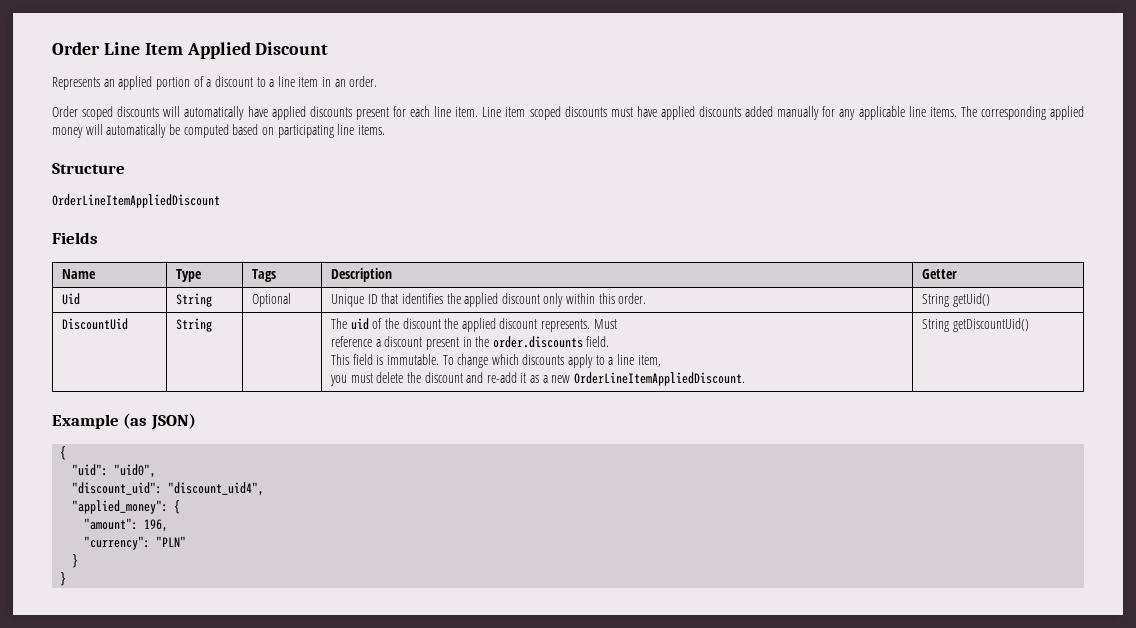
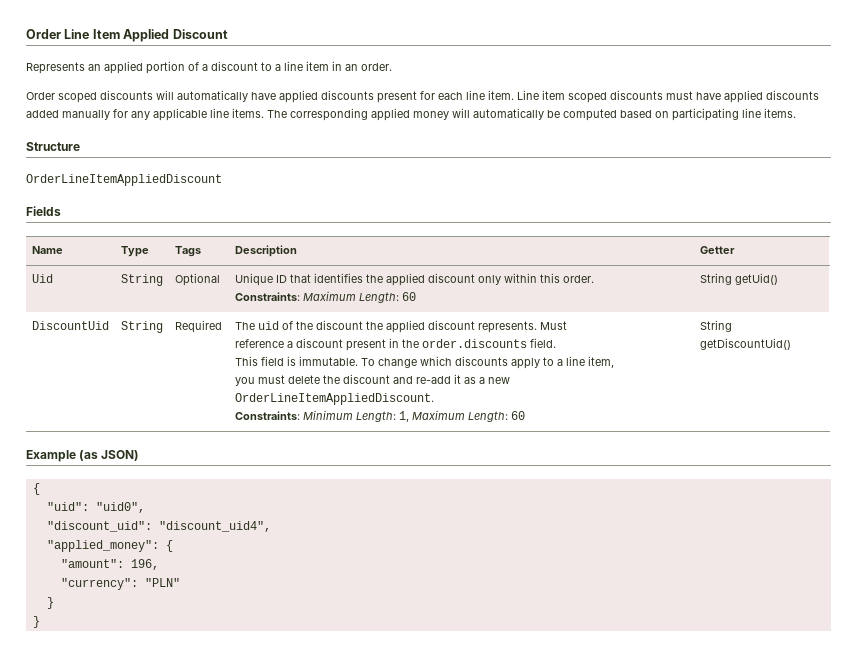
(647, 298) none -> [234,291,416,303] // Constraints: Maximum Length: 60
(212, 325) none -> [174,320,222,333] Required
(746, 379) none -> [234,410,525,422] // Constraints: Minimum Length: 1, Maximum Length: 60

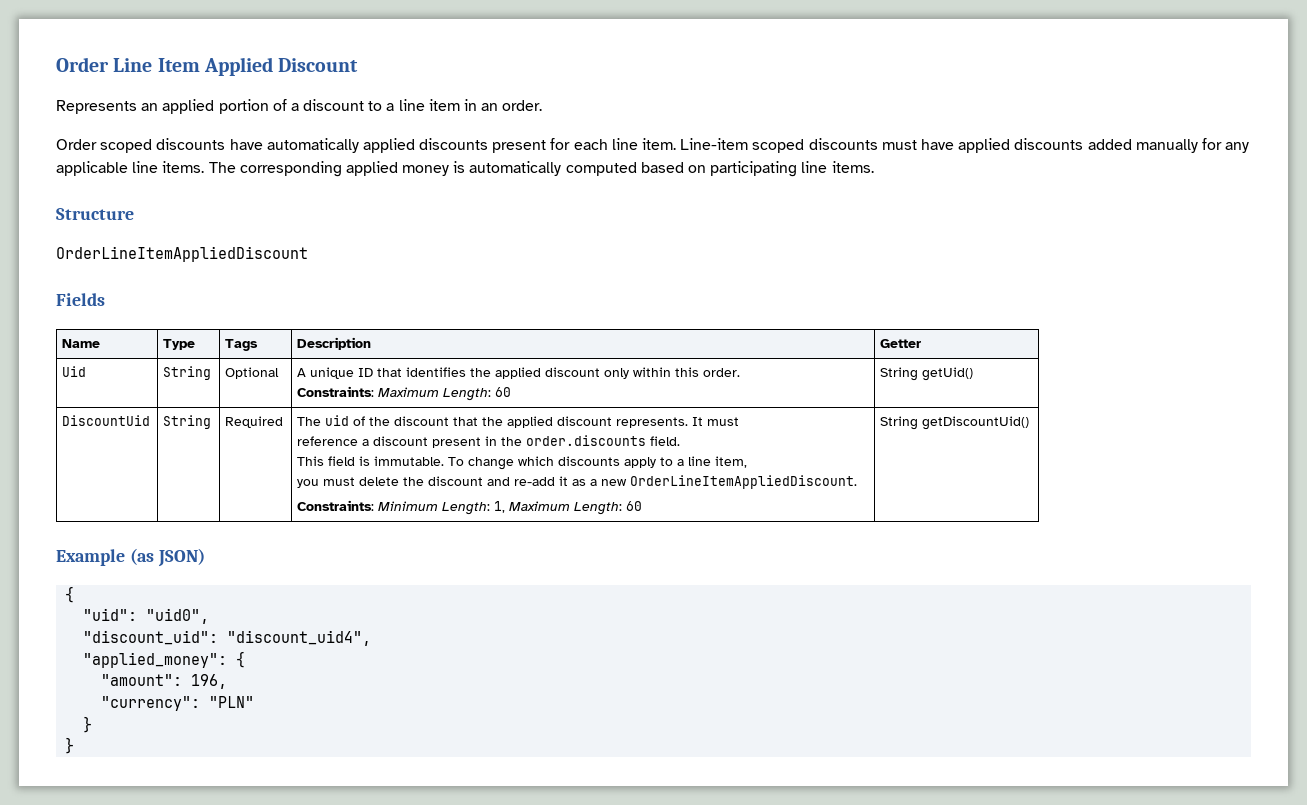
[156,90,276,102] will automatically have -> [229,138,359,153] have automatically
[517,90,565,100] Line item -> [680,138,749,150] Line-item
[452,108,560,120] will automatically be -> [453,161,562,176] is automatically
[234,273,273,286] Unique -> [297,367,355,379] A unique
(363, 325) none -> [453,417,479,426] that
[539,321,567,330] Must -> [692,417,740,426] It must

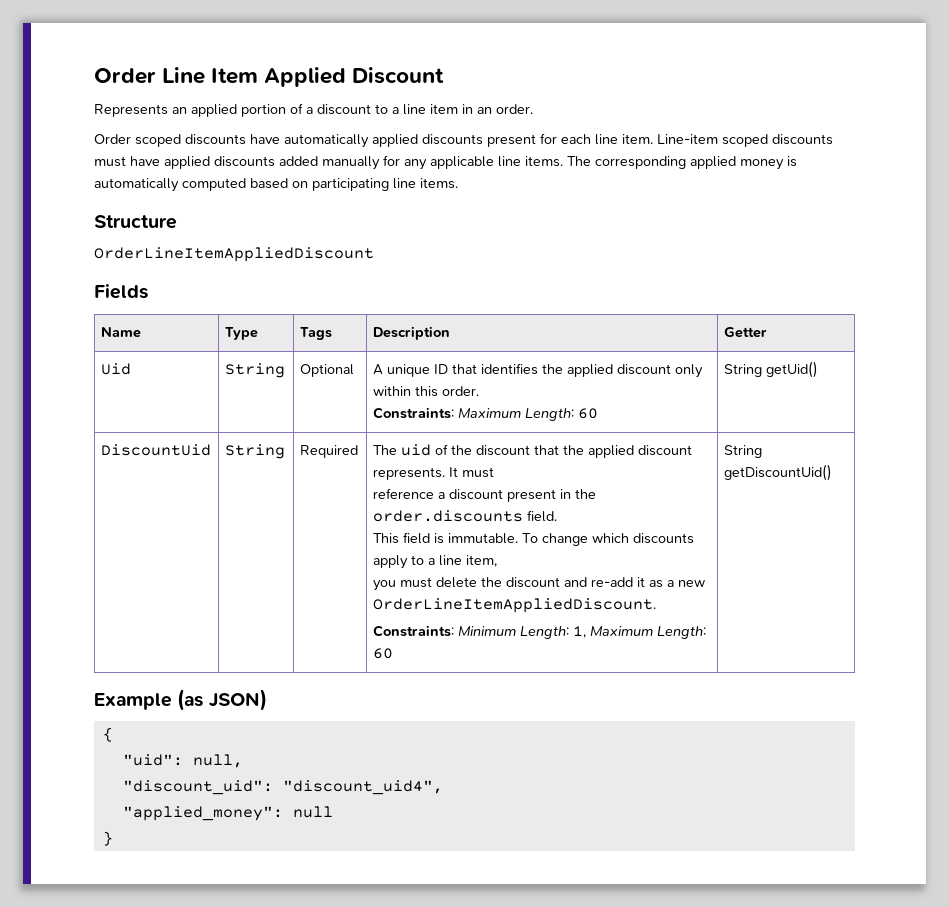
[146,608,210,624] "uid0", -> [192,754,243,768] null,
[236,651,246,668] [101,674,228,689] [101,696,255,711] [83,716,93,733] [65,737,75,754] { // "amount": 196, // "currency": "PLN" // } // } -> [292,806,333,818] [102,831,113,846] null // }

